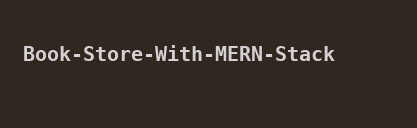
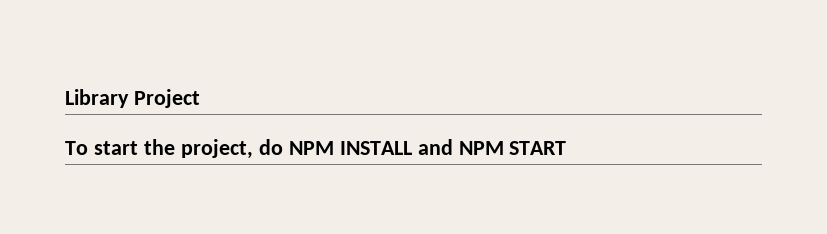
[23,45,335,61] Book-Store-With-MERN-Stack -> [65,89,200,108] [65,139,567,159] Library Project // To start the project, do NPM INSTALL and NPM START

